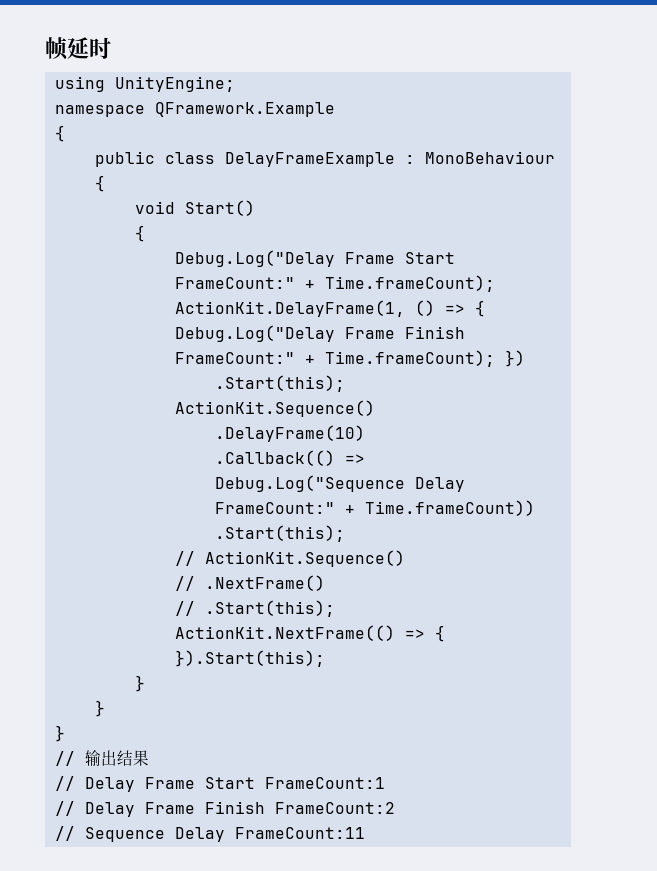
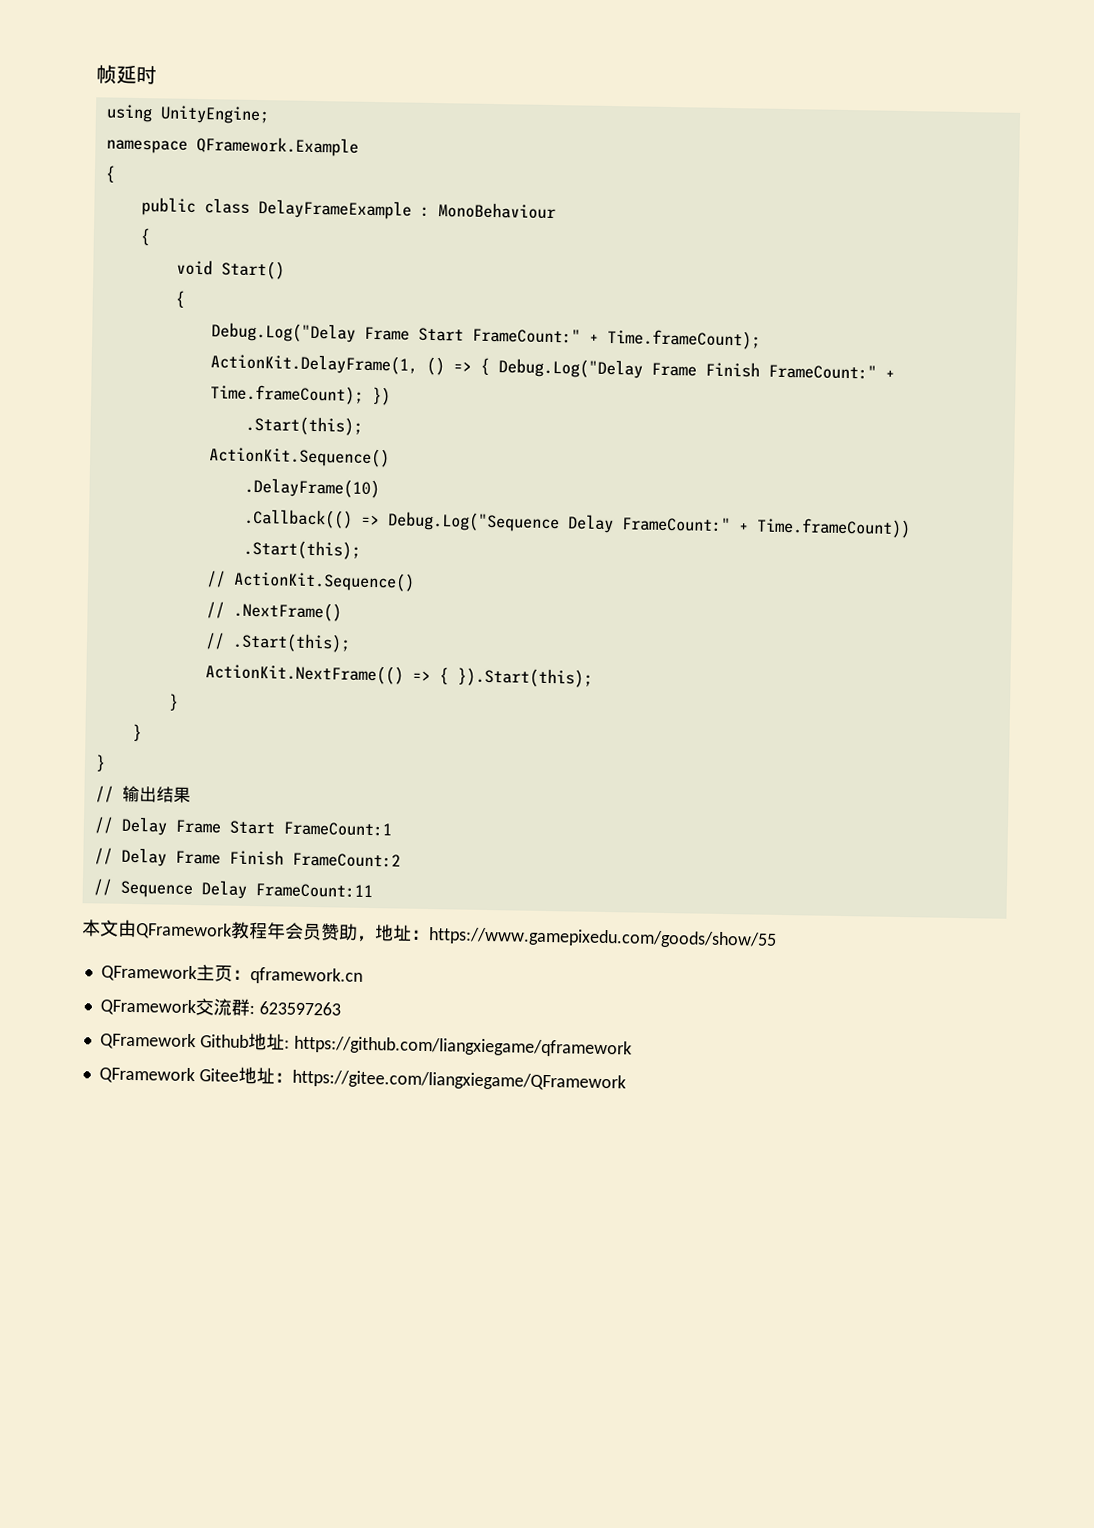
(365, 833) none -> [82,919,777,949] [100,964,363,985] [99,998,341,1017] [99,1032,632,1058] [98,1066,626,1092] // 本文由QFramework教程年会员赞助，地址：https://www.gamepixedu.com/goods/show/55 // QFramework主页：qframework.cn // QFramework交流群: 623597263 // QFramework Github地址: https://github.com/liangxiegame/qframework // QFramework Gitee地址：https://gitee.com/liangxiegame/QFramework

